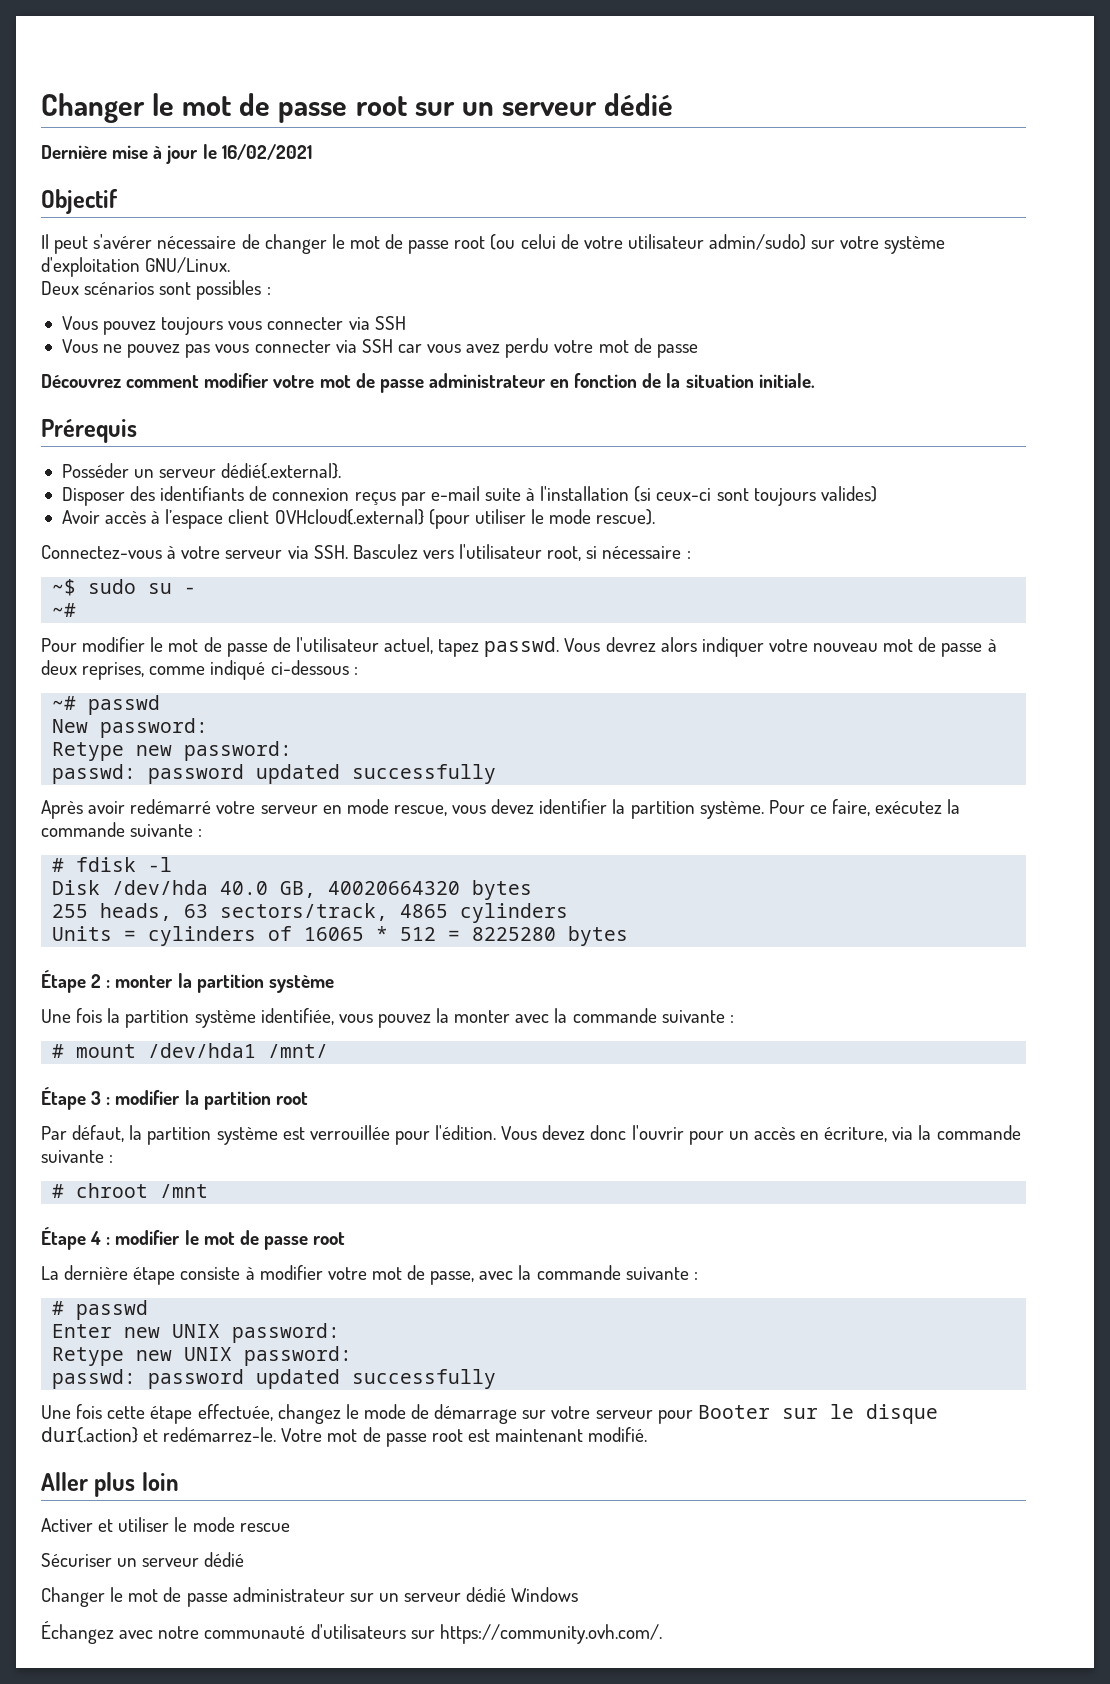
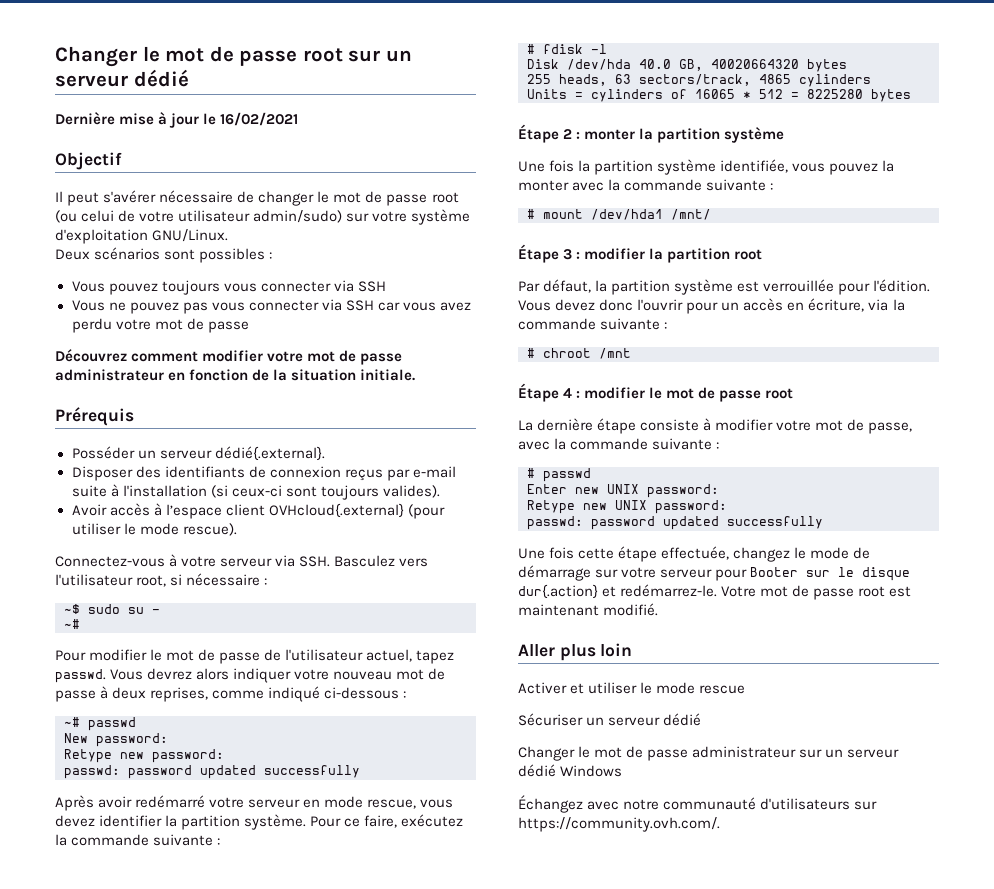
[820,486,877,502] valides) -> [382,485,440,498] valides).

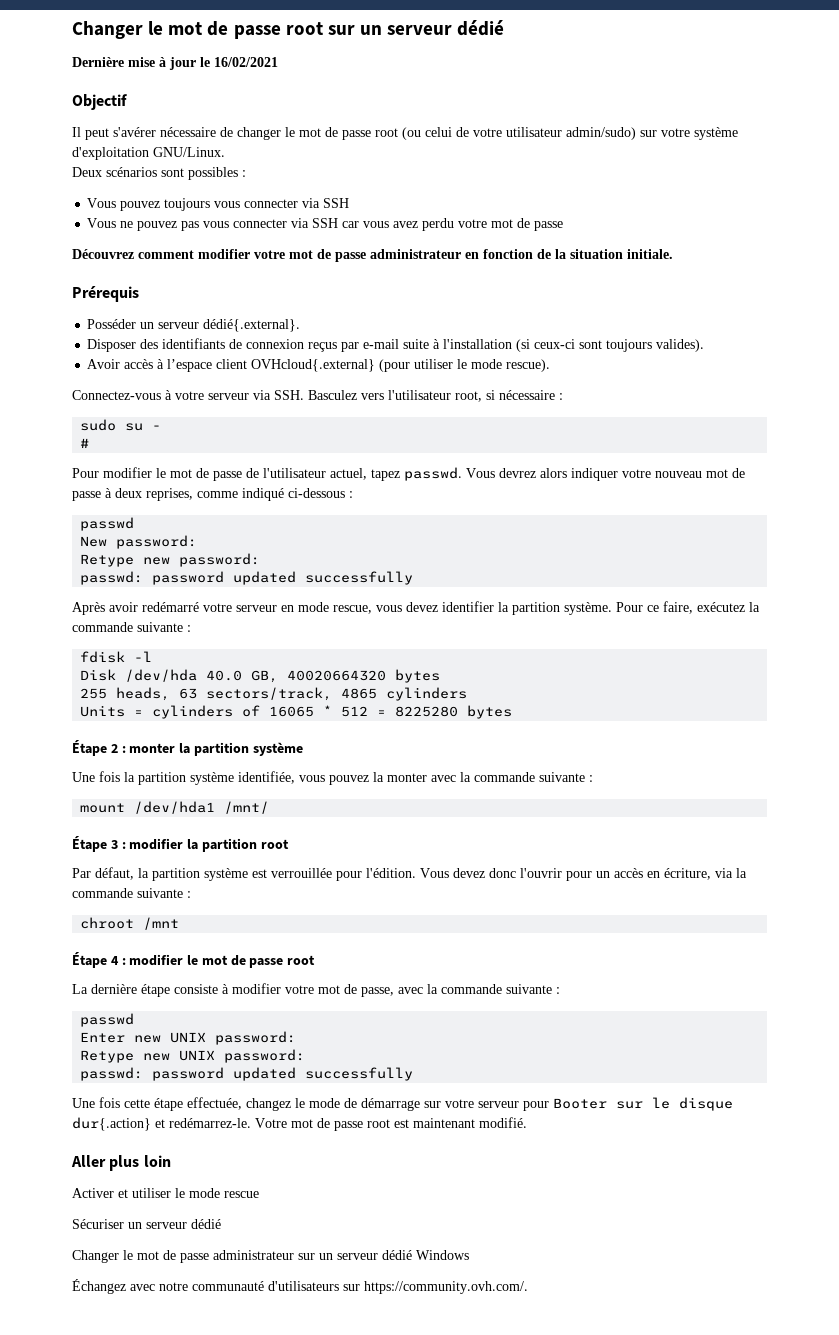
[64,604,80,614] ~$ -> (563, 396) none
[64,619,80,629] ~# -> [80,438,90,448] #
[64,717,80,727] ~# -> (353, 494) none
[527,44,535,54] # -> (191, 628) none
[527,209,535,219] # -> (593, 778) none
[527,348,535,358] # -> (191, 894) none
[527,468,535,478] # -> (560, 990) none

